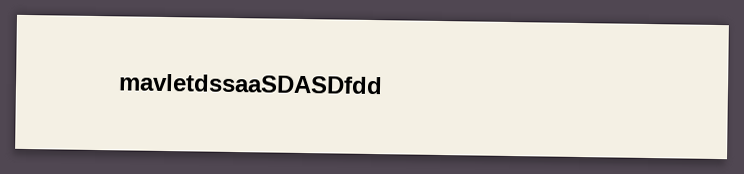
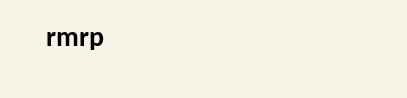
[118,73,383,95] mavletdssaaSDASDfdd -> [46,32,104,50] rmrp

